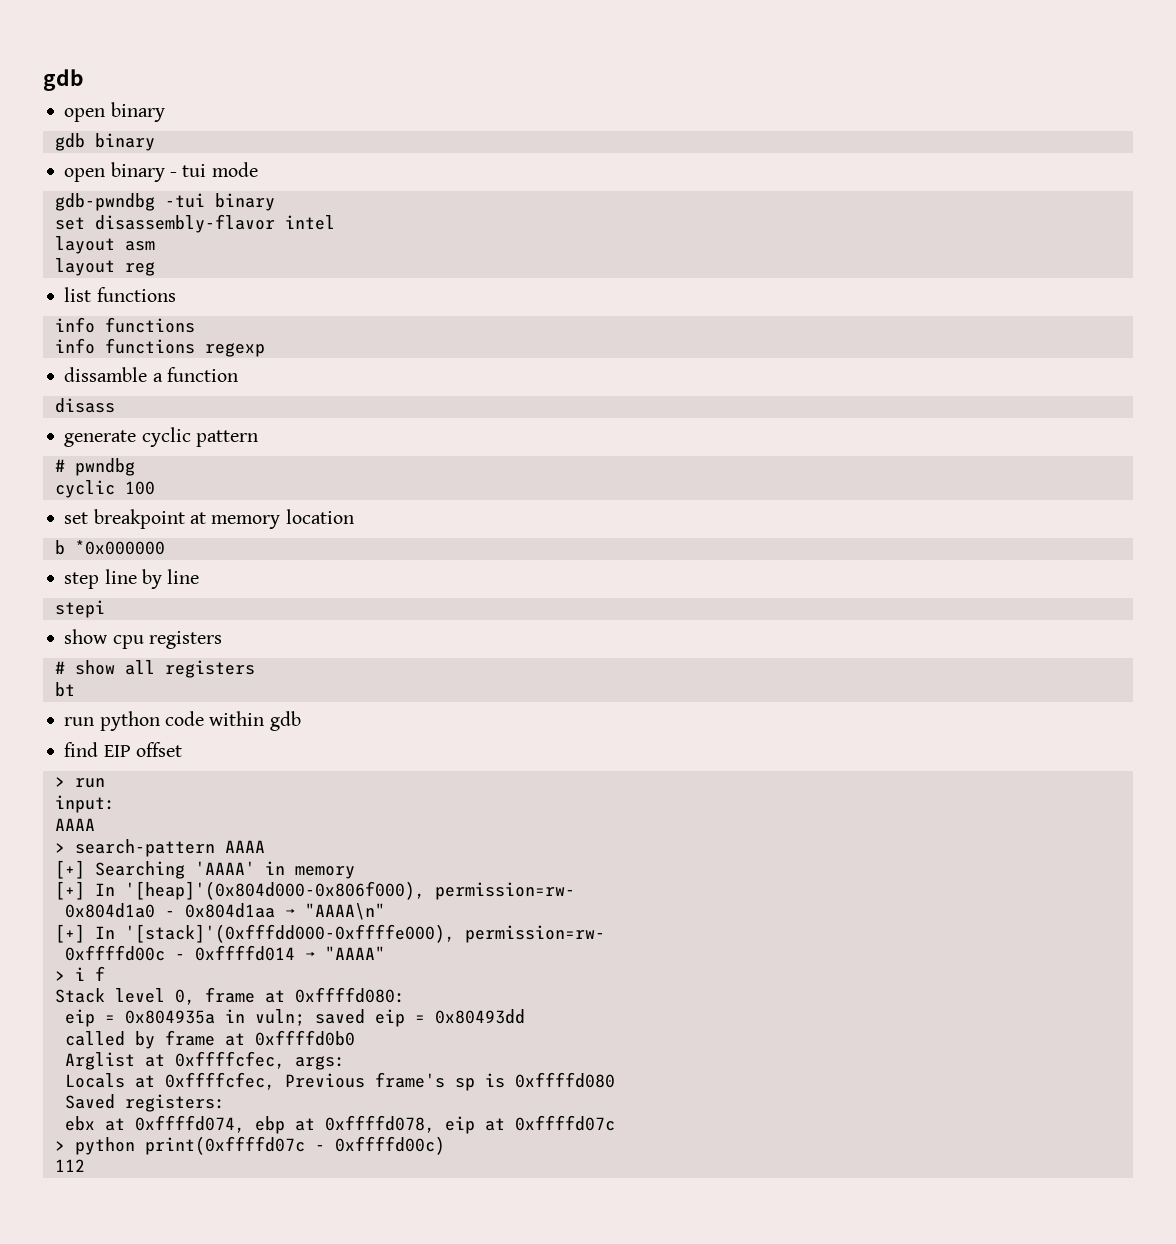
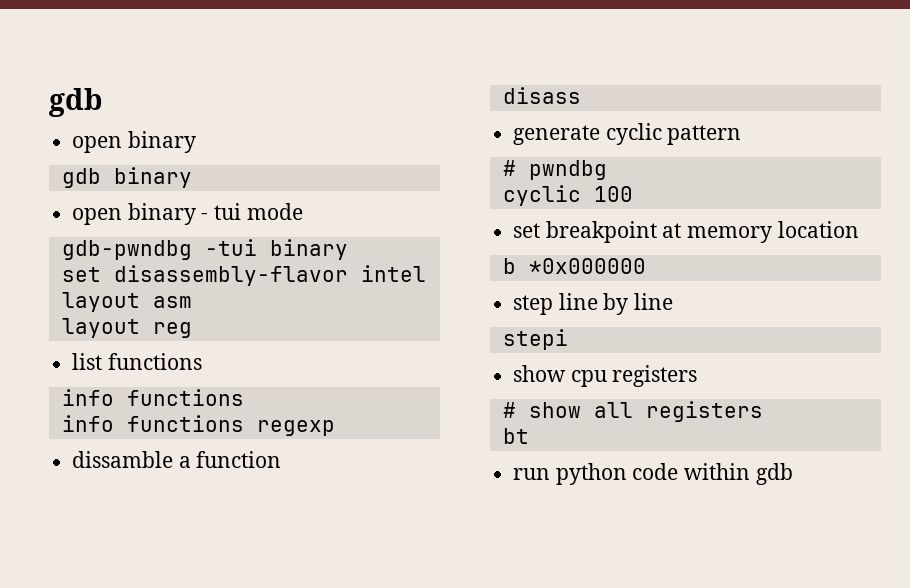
[64,742,182,757] [54,777,105,788] [54,795,115,813] [54,818,95,831] [54,839,265,857] [54,860,355,879] [54,881,575,900] [64,903,385,920] [54,924,605,943] [64,945,385,961] [54,966,105,981] [54,987,405,1005] [64,1009,525,1027] [64,1030,355,1049] [64,1051,345,1070] [64,1072,615,1091] [64,1094,225,1112] [64,1115,615,1134] [54,1136,445,1155] [54,1159,85,1172] // find EIP offset // > run // input: // AAAA // > search-pattern AAAA // [+] Searching 'AAAA' in memory // [+] In '[heap]'(0x804d000-0x806f000), permission=rw- // 0x804d1a0 - 0x804d1aa → "AAAA\n" // [+] In '[stack]'(0xfffdd000-0xffffe000), permission=rw- // 0xffffd00c - 0xffffd014 → "AAAA" // > i f // Stack level 0, frame at 0xffffd080: // eip = 0x804935a in vuln; saved eip = 0x80493dd // called by frame at 0xffffd0b0 // Arglist at 0xffffcfec, args: // Locals at 0xffffcfec, Previous frame's sp is 0xffffd080 // Saved registers: // ebx at 0xffffd074, ebp at 0xffffd078, eip at 0xffffd07c // > python print(0xffffd07c - 0xffffd00c) // 112 -> (793, 474) none

